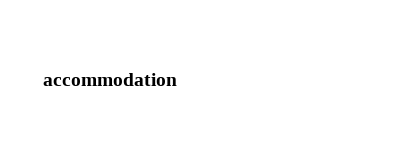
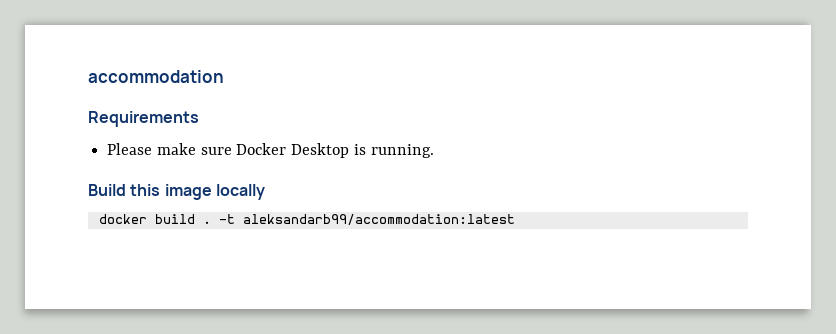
(177, 79) none -> [88,111,199,127] [107,143,434,158] [88,184,265,200] [98,214,515,225] // Requirements // Please make sure Docker Desktop is running. // Build this image locally // docker build . -t aleksandarb99/accommodation:latest

